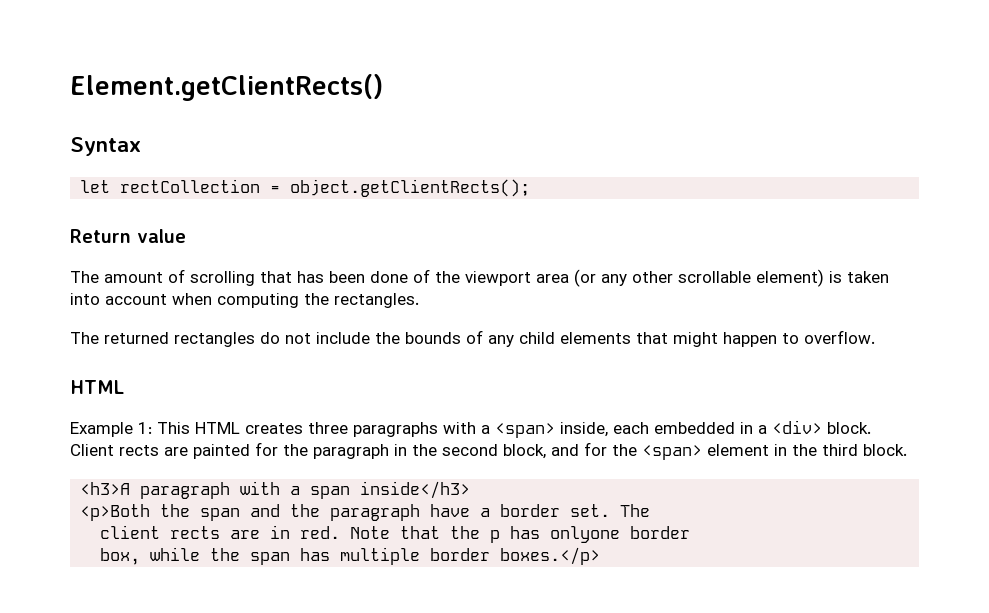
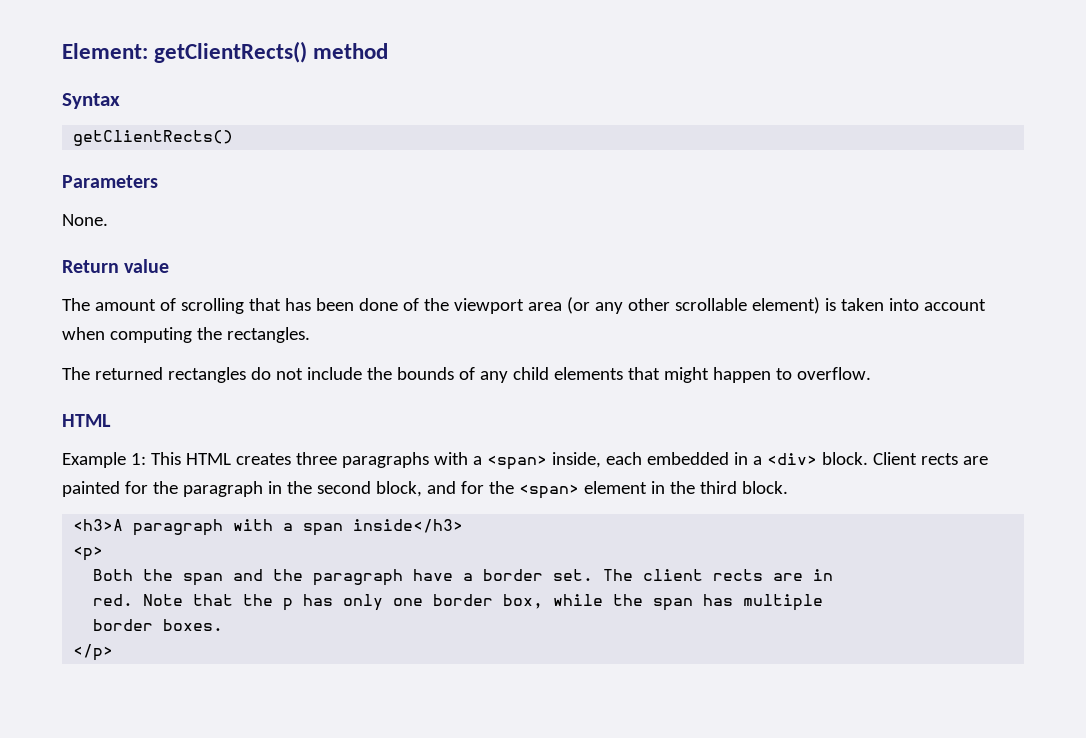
[70,74,383,101] [70,137,141,156] [80,179,531,197] Element.getClientRects() // Syntax // let rectCollection = object.getClientRects(); -> [62,41,389,63] [62,93,120,109] [73,130,234,146] [62,175,158,188] [62,214,108,226] Element: getClientRects() method // Syntax // getClientRects() // Parameters // None.
[80,504,151,521] <p>Both -> [73,546,104,561] [93,569,134,581] <p> // Both
(651, 510) // -> (634, 575) none
(291, 532) none -> (834, 575) //
[550,526,691,543] onlyone border // -> [343,594,494,611] only one border
[430,547,601,565] border boxes.</p> -> [93,619,224,631] [73,644,114,661] // border boxes. // </p>

